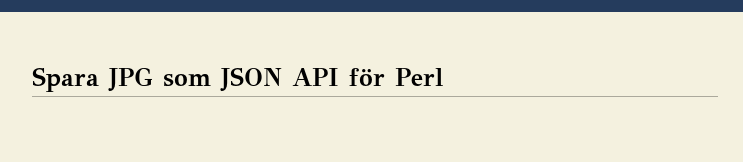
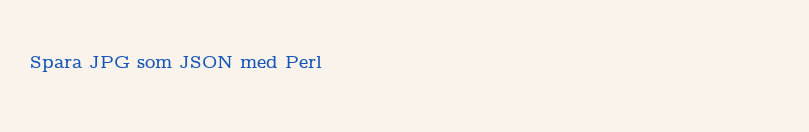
[292,68,385,86] API för -> [240,56,278,68] med

